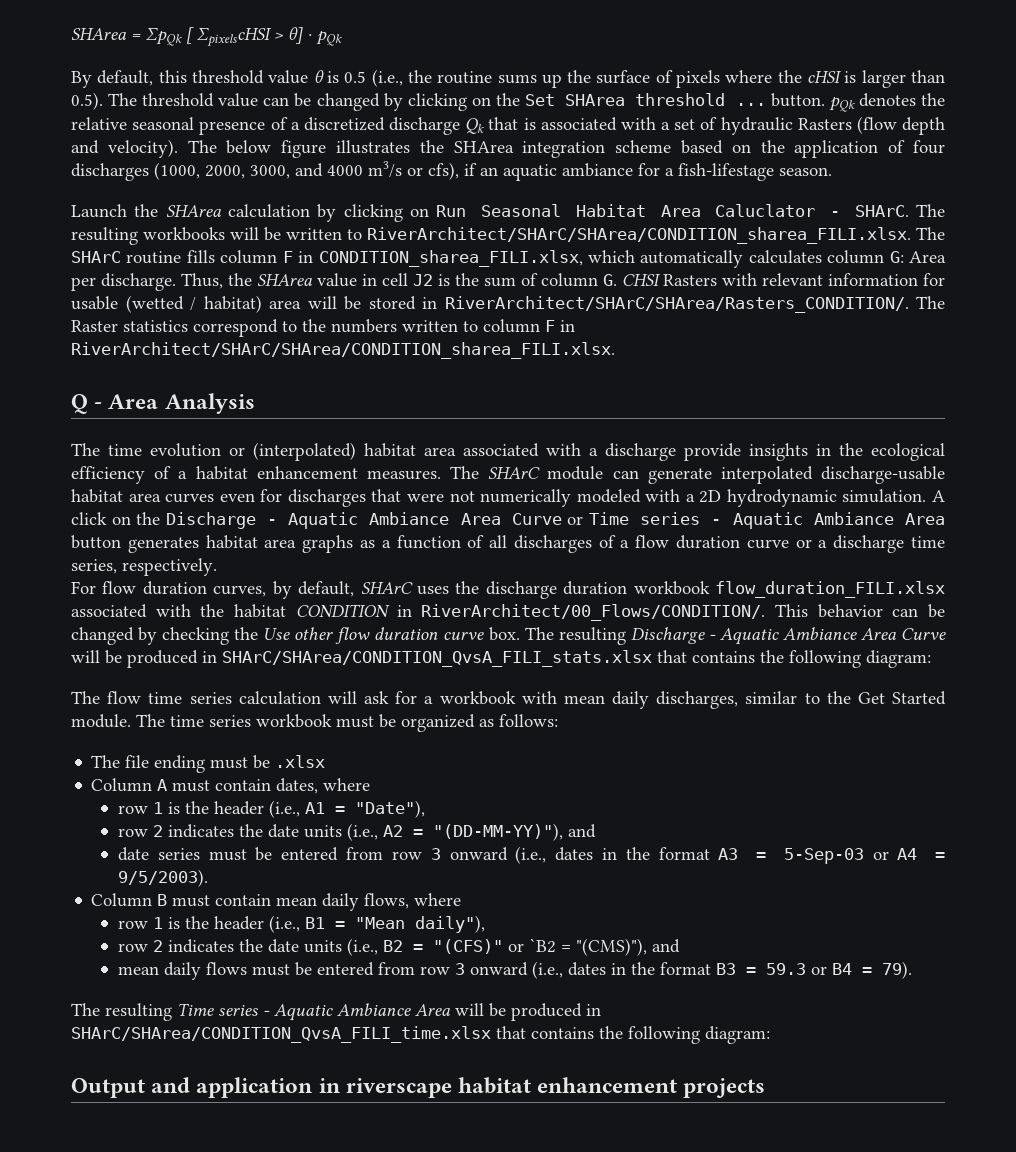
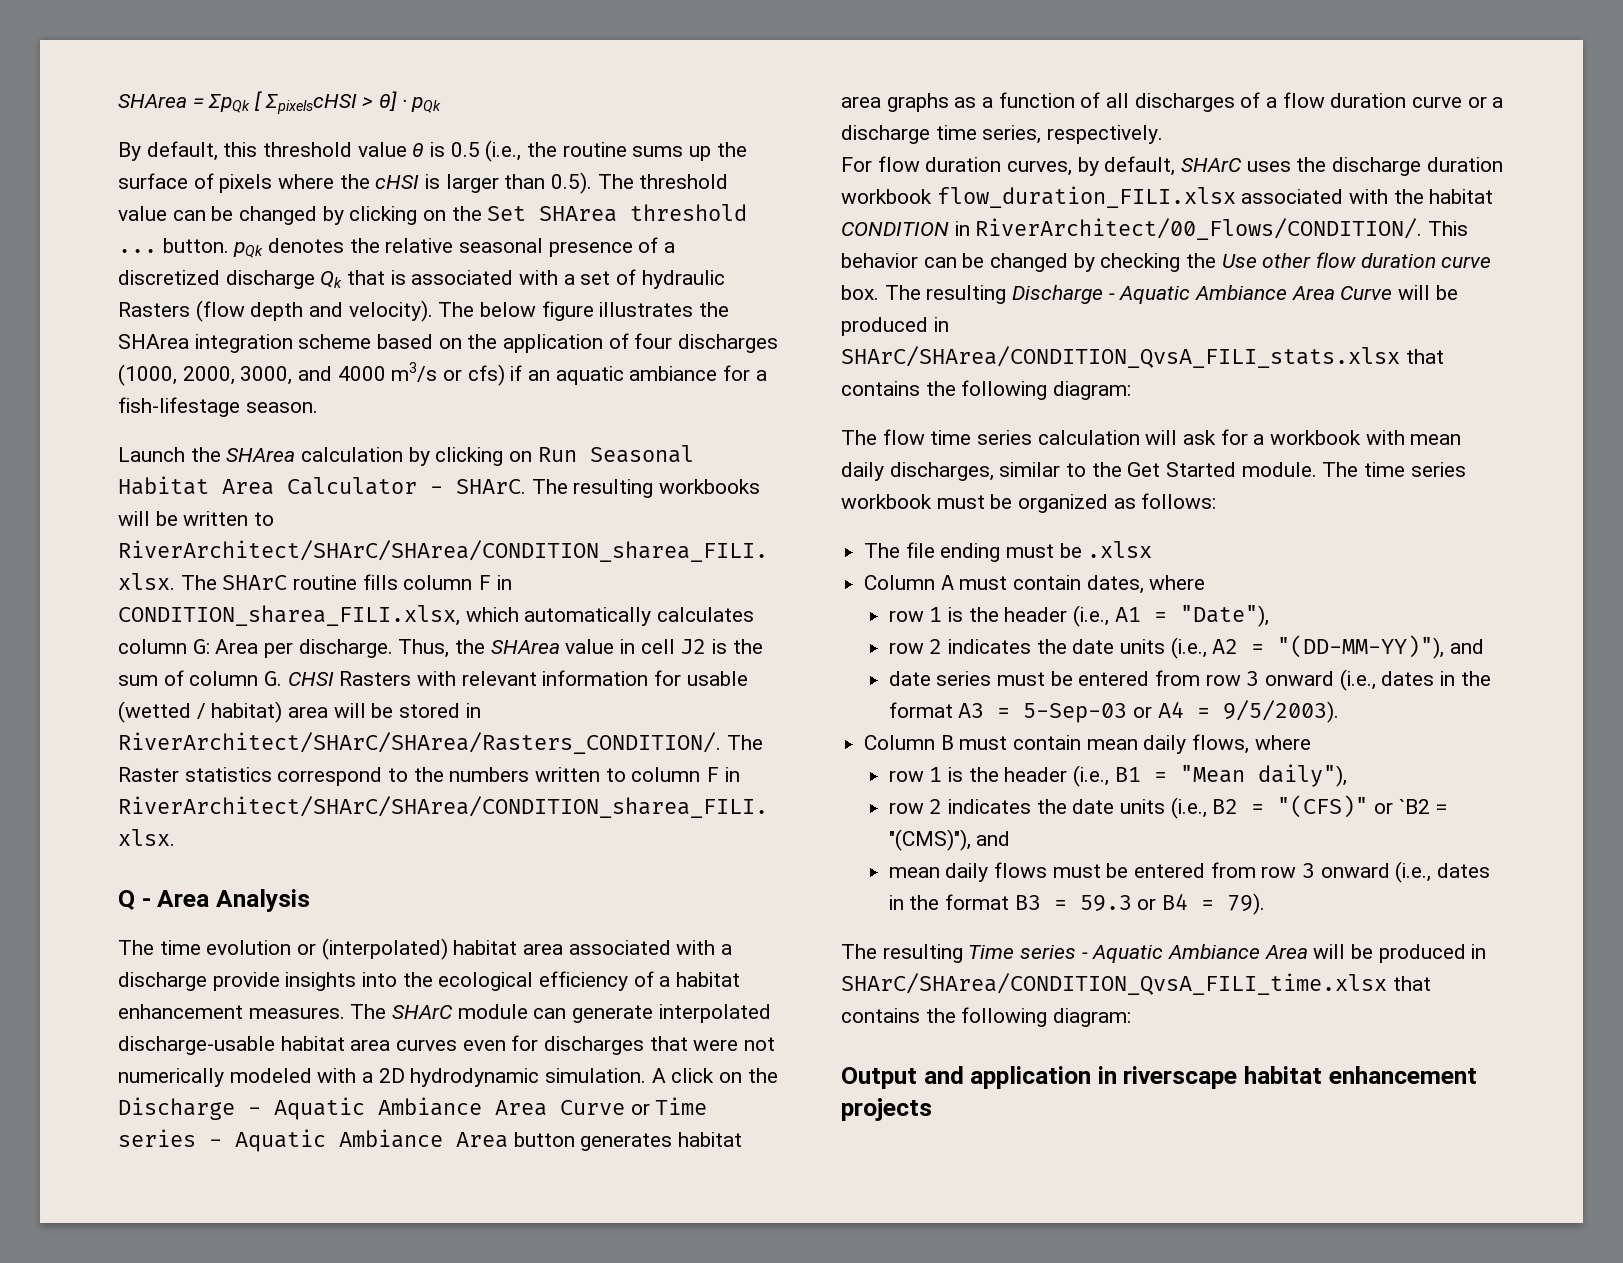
[428,162,459,180] cfs), -> [467,364,505,386] cfs)
[715,204,816,217] Caluclator -> [287,477,417,495] Calculator
[816,444,831,456] in -> [362,972,398,987] into

